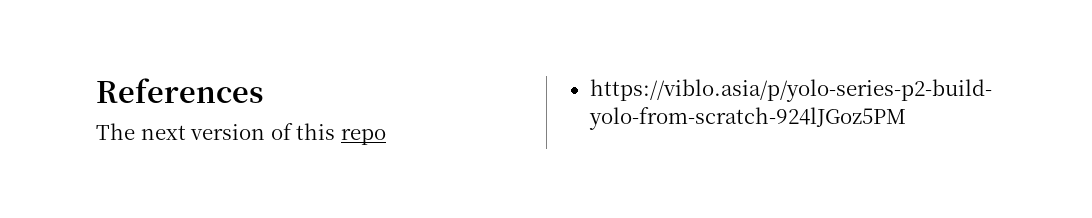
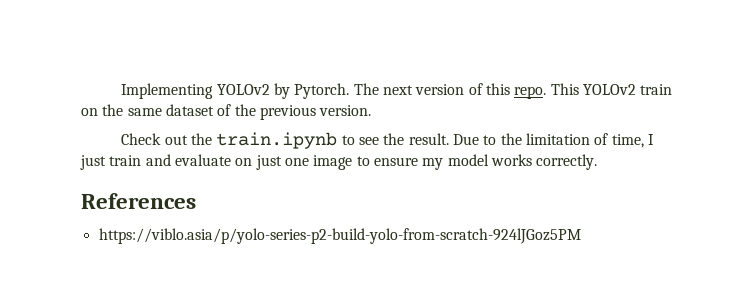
[96,78,263,103] References // -> [121,83,350,99] Implementing YOLOv2 by Pytorch.
[340,128,386,145] repo -> [514,83,673,99] [81,104,372,120] [121,132,654,149] [80,154,598,170] [81,193,196,209] repo. This YOLOv2 train on the same dataset of the previous version. // Check out the train.ipynb to see the result. Due to the limitation of time, I just train and evaluate on just one image to ensure my model works correctly. // References

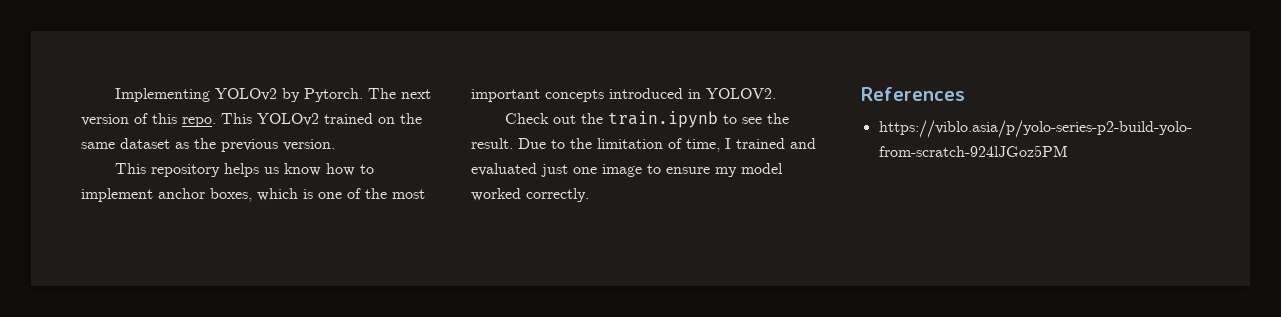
[640,84,673,95] train -> [324,113,373,124] trained
[217,104,232,116] of -> [175,142,189,149] as
(372, 110) none -> [115,163,375,177] [81,188,425,202] [471,88,776,102] // This repository helps us know how to implement anchor boxes, which is one of the most important concepts introduced in YOLOV2.
[80,154,253,170] just train and evaluate on -> [736,138,816,149] [471,163,537,176] trained and evaluated
[490,154,532,166] works -> [471,188,521,201] worked

